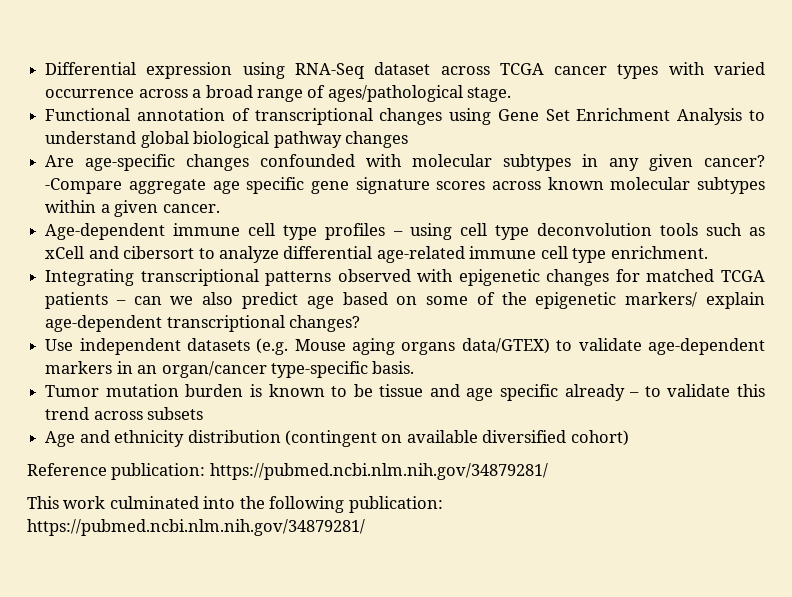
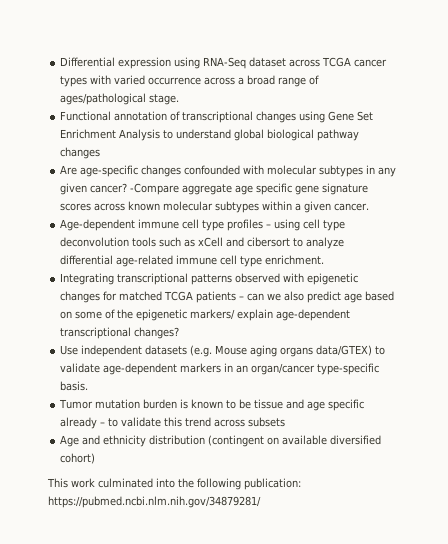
[27,463,548,480] // Reference publication: https://pubmed.ncbi.nlm.nih.gov/34879281/ -> (96, 458) none

